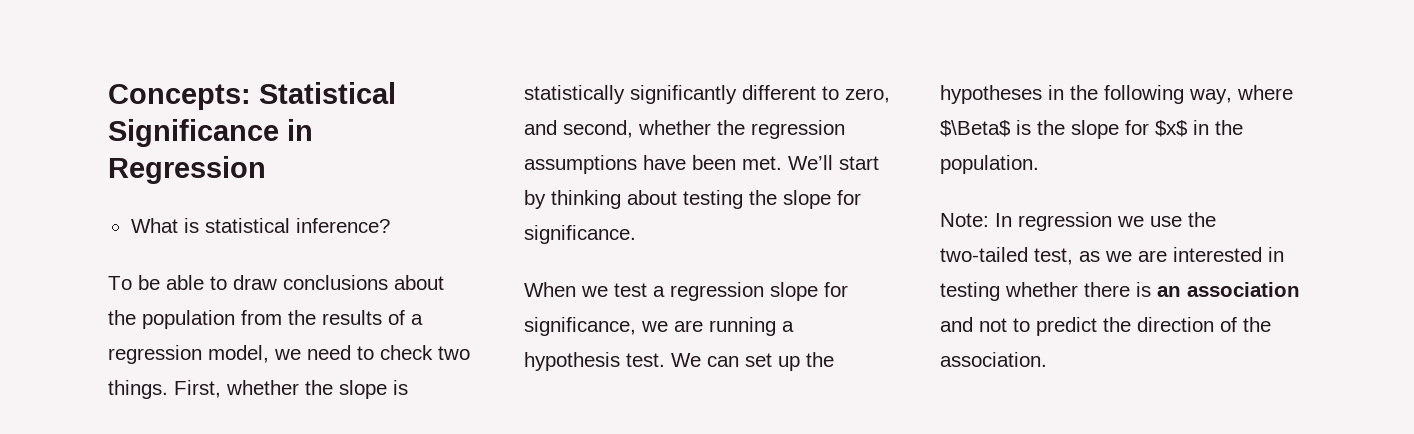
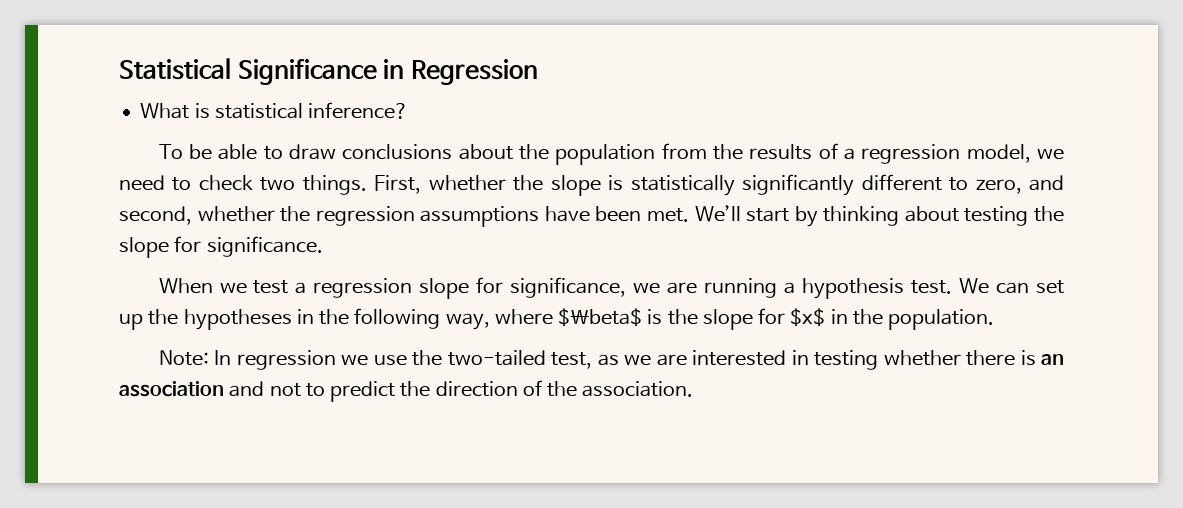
[108,84,251,110] Concepts: -> (119, 69) none
[940,120,1011,137] $\Beta$ -> [558,308,643,327] $\beta$

